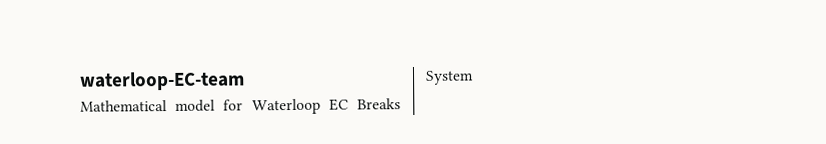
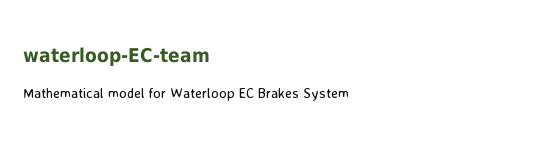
[356,98,401,110] Breaks -> [258,88,299,98] Brakes

